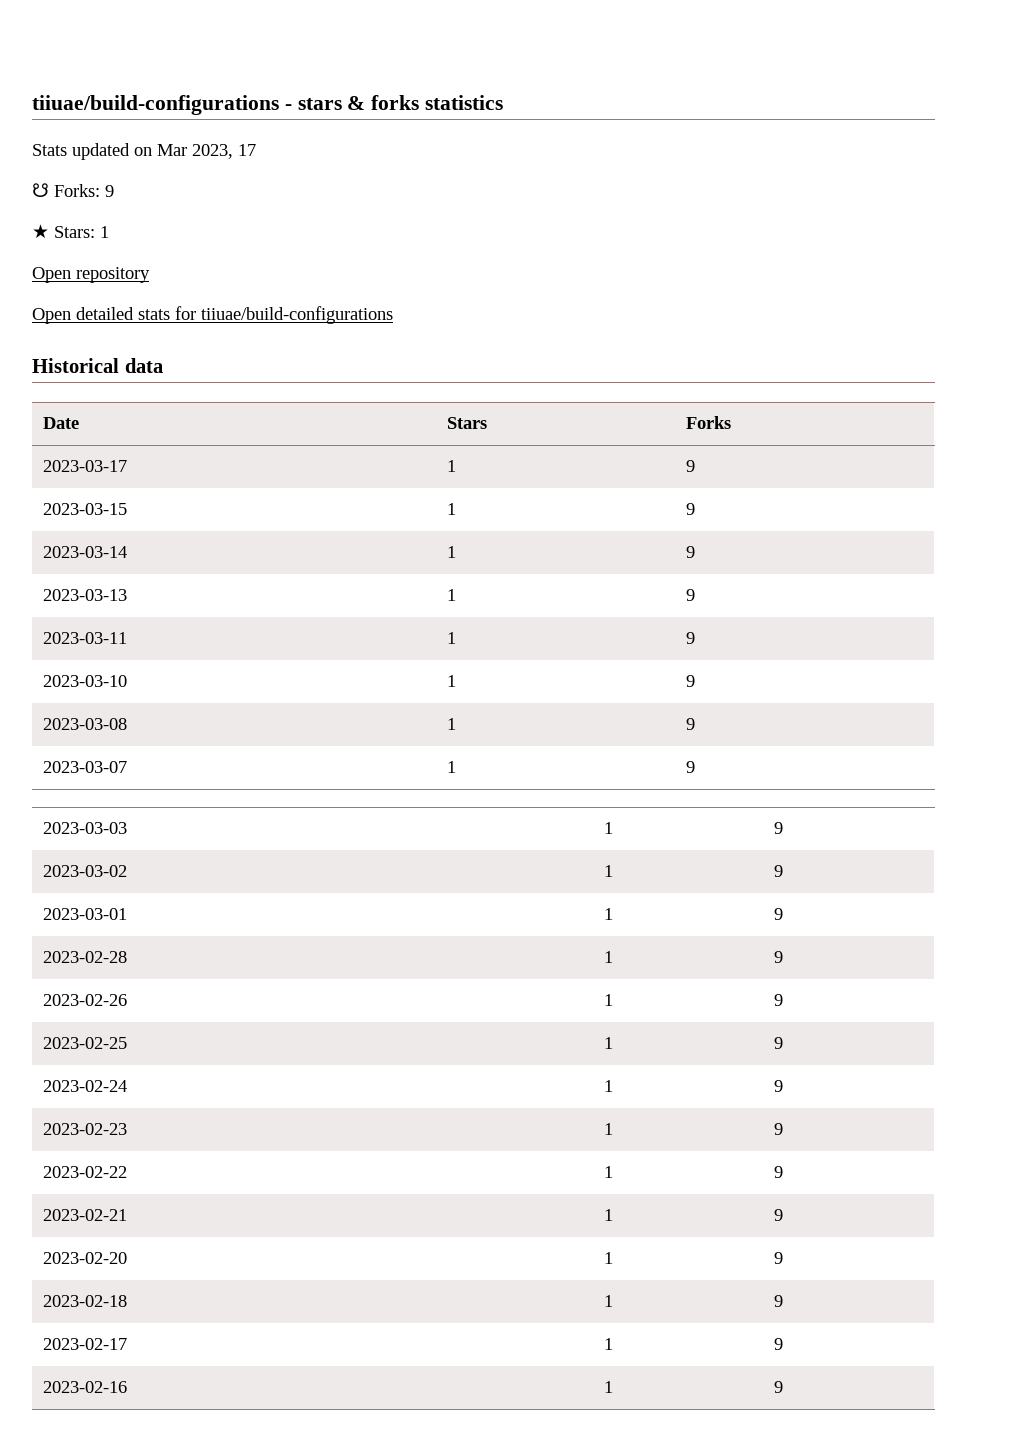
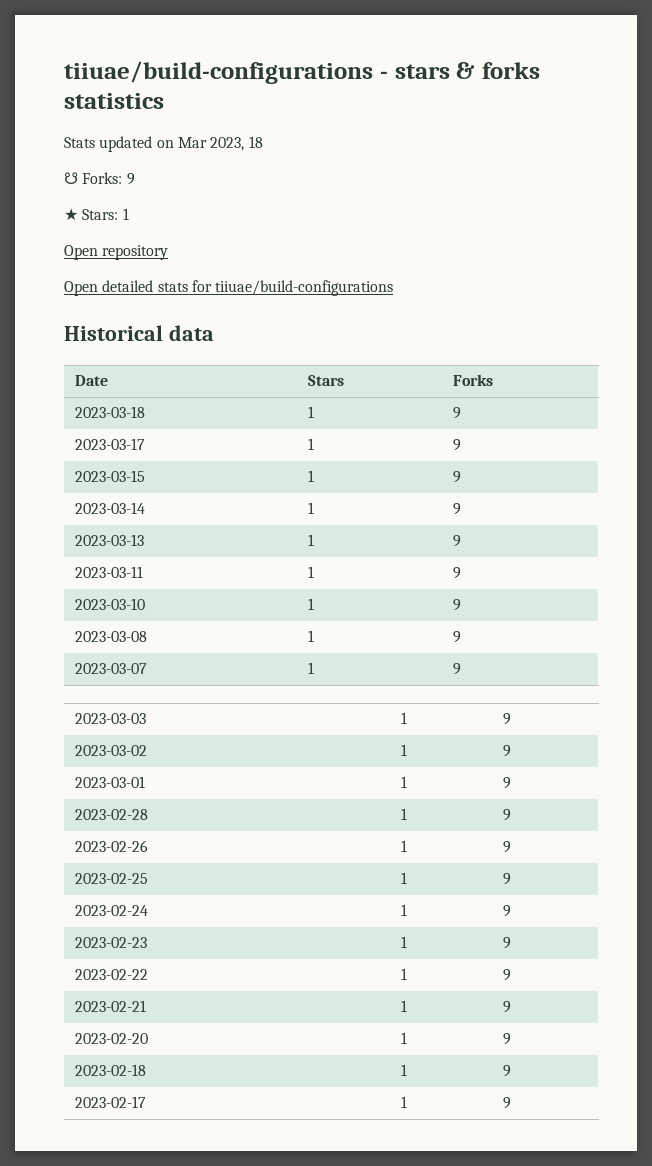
[238,144,256,156] 17 -> [248,136,263,148] 18
(732, 422) none -> [75,406,146,418] [308,406,315,418] [453,407,462,419] // 2023-03-18 | 1 | 9
[43,1381,128,1393] [604,1381,614,1393] [774,1381,784,1393] // 2023-02-16 | 1 | 9 -> (512, 1103) none

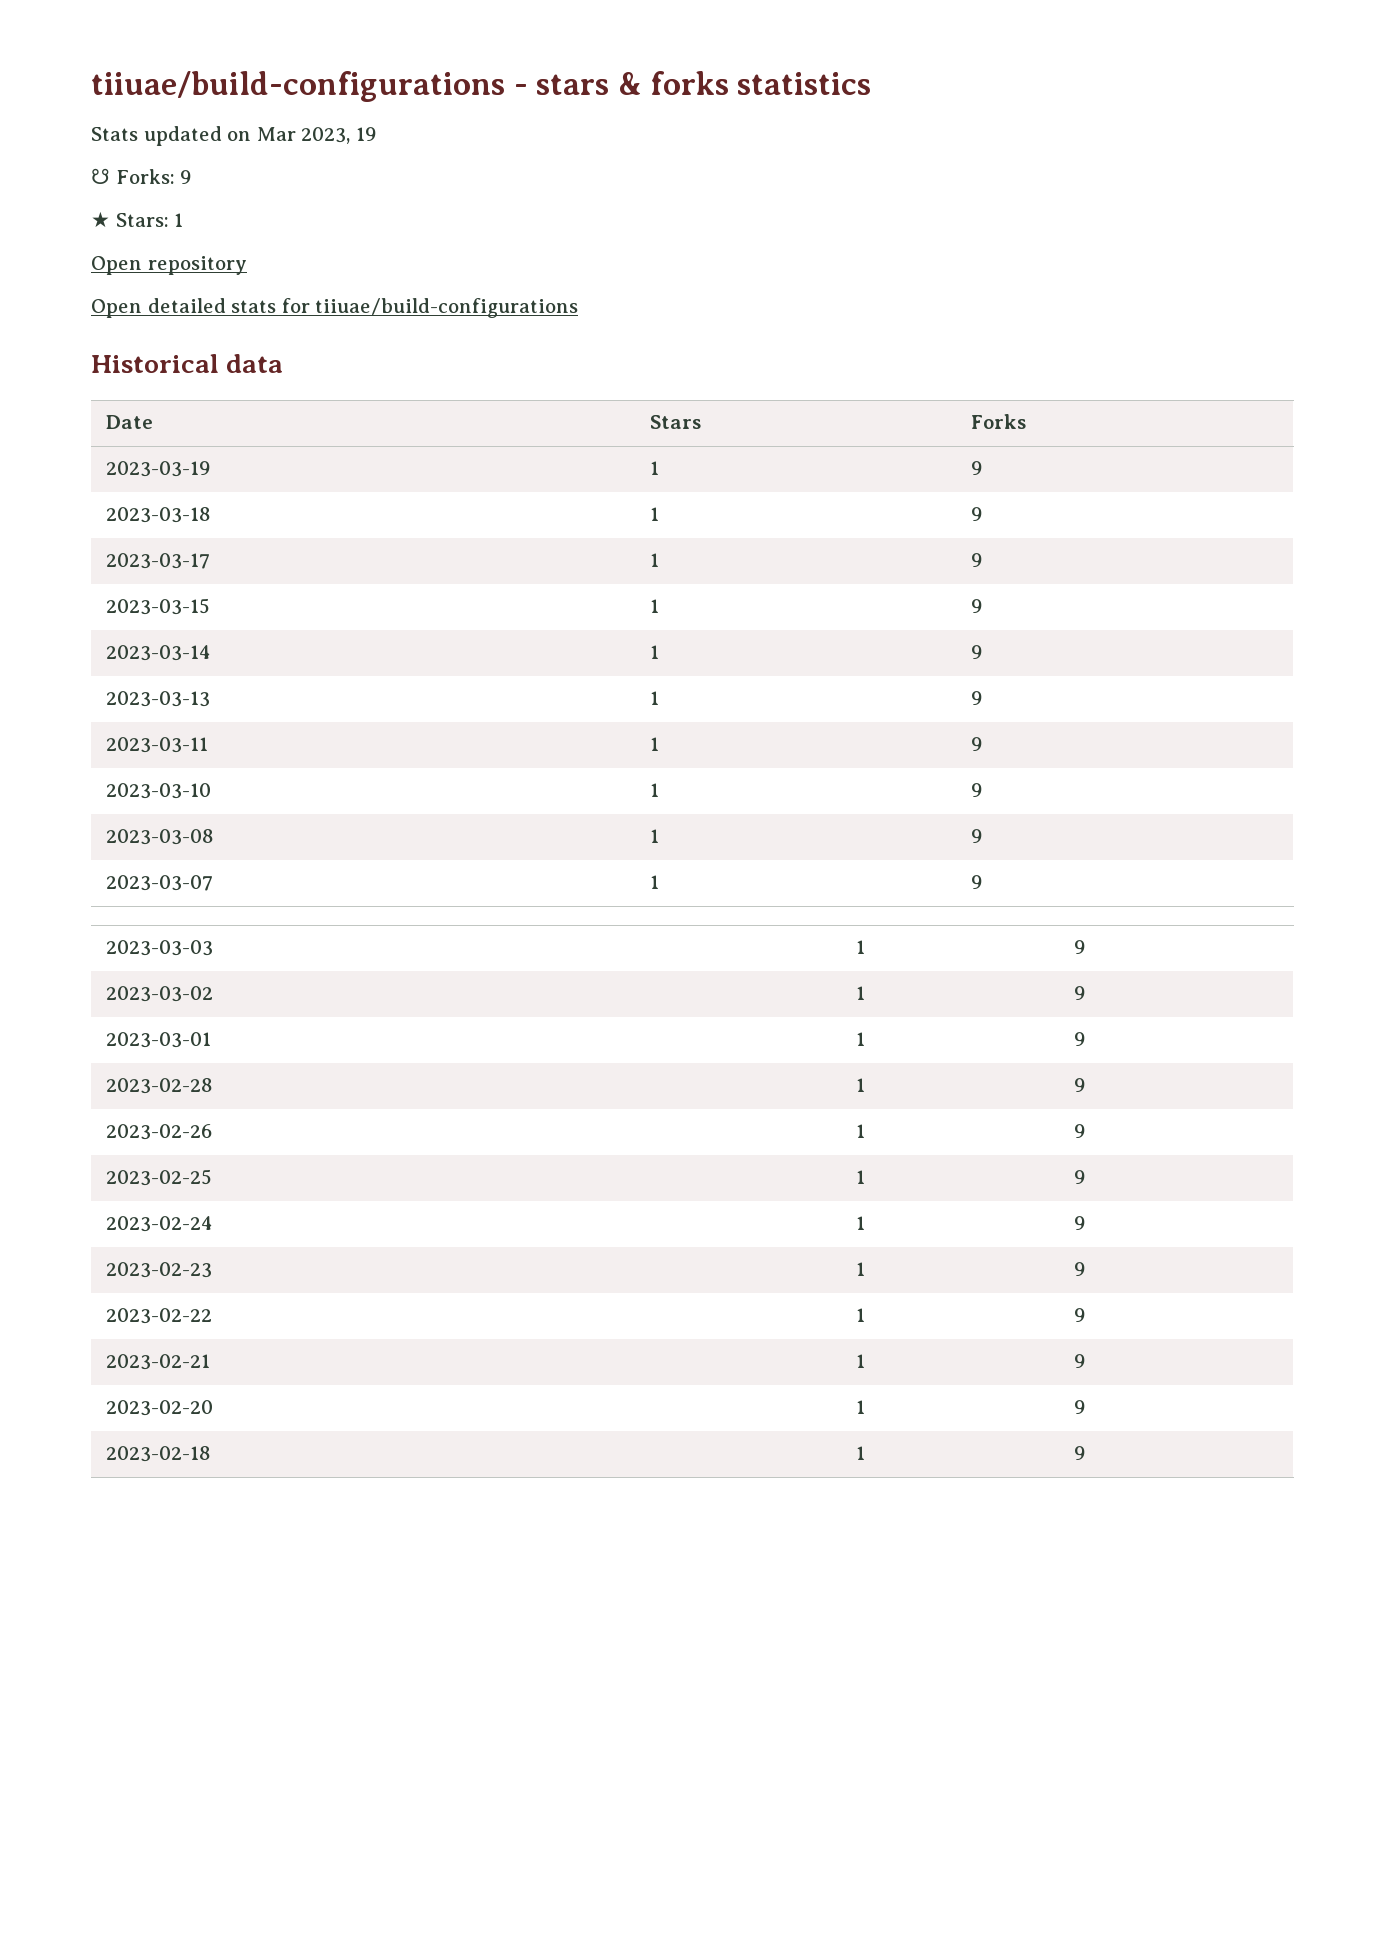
[248,136,263,148] 18 -> [355,127,377,141] 19
(494, 380) none -> [105,461,211,477] [649,461,659,475] [970,461,983,475] // 2023-03-19 | 1 | 9
[75,1096,147,1108] [401,1096,408,1108] [503,1097,512,1109] // 2023-02-17 | 1 | 9 -> (1086, 1453) none

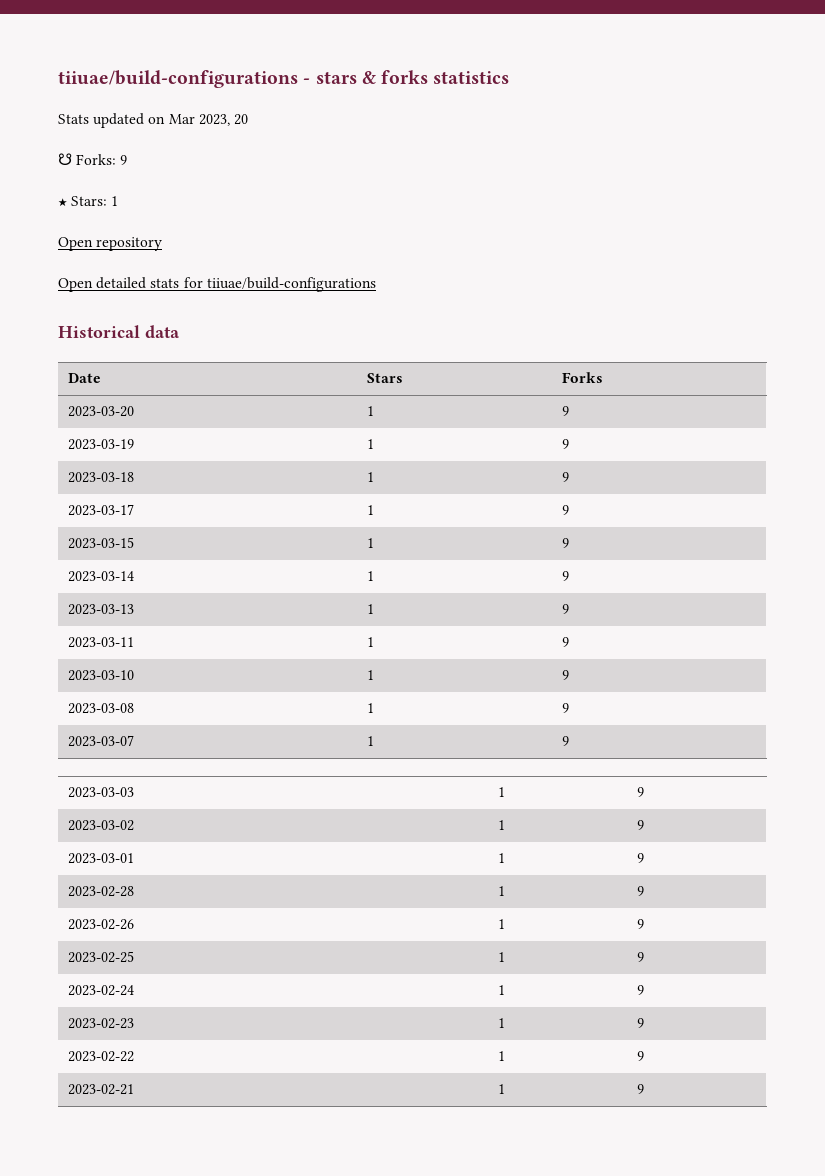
[355,127,377,141] 19 -> [233,114,248,125] 20
(1026, 421) none -> [68,406,135,417] [367,406,375,416] [562,406,570,416] // 2023-03-20 | 1 | 9
[105,1400,213,1416] [855,1400,865,1414] [1073,1400,1086,1414] [105,1446,211,1462] [855,1446,865,1460] [1073,1446,1086,1460] // 2023-02-20 | 1 | 9 // 2023-02-18 | 1 | 9 -> (645, 1089) none

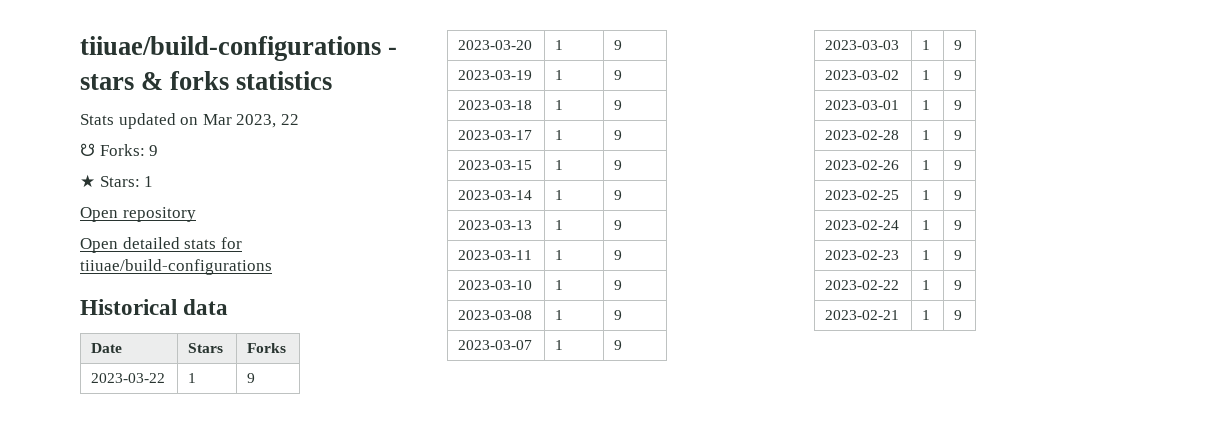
[233,114,248,125] 20 -> [280,114,299,125] 22
(604, 377) none -> [91,373,166,383] [188,373,197,383] [247,373,256,383] // 2023-03-22 | 1 | 9

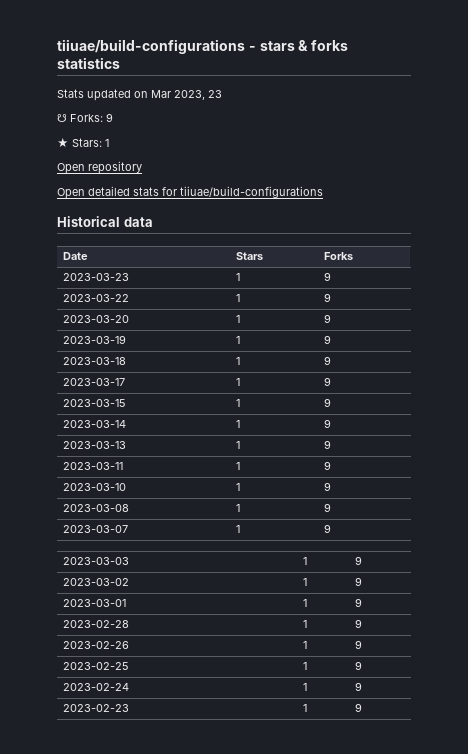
[280,114,299,125] 22 -> [208,90,222,98] 23
(287, 348) none -> [62,273,129,281] [235,273,240,281] [323,272,331,281] // 2023-03-23 | 1 | 9
[825,280,900,290] [922,280,931,290] [954,280,963,290] [825,310,900,320] [922,310,931,320] [954,310,963,320] // 2023-02-22 | 1 | 9 // 2023-02-21 | 1 | 9 -> (362, 707) none

